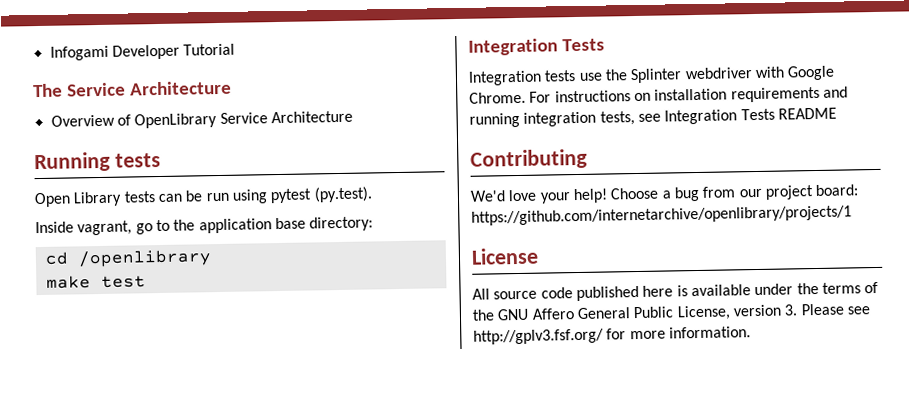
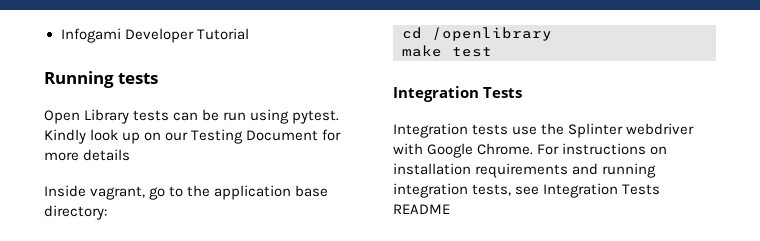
[33,80,232,98] [50,110,353,129] // The Service Architecture // Overview of OpenLibrary Service Architecture -> (249, 34) none
[270,186,373,204] pytest (py.test). -> [292,110,340,124] [44,129,342,144] [44,149,131,161] pytest. Kindly look up on our Testing Document for more details
[470,148,588,170] [470,184,859,204] [471,205,852,226] [471,247,539,265] [472,281,879,302] [472,303,870,321] [473,326,751,345] // Contributing // We'd love your help! Choose a bug from our project board: https://github.com/internetarchive/openlibrary/projects/1 // License // All source code published here is available under the terms of the GNU Affero General Public License, version 3. Please see http://gplv3.fsf.org/ for more information. -> (450, 209) none

